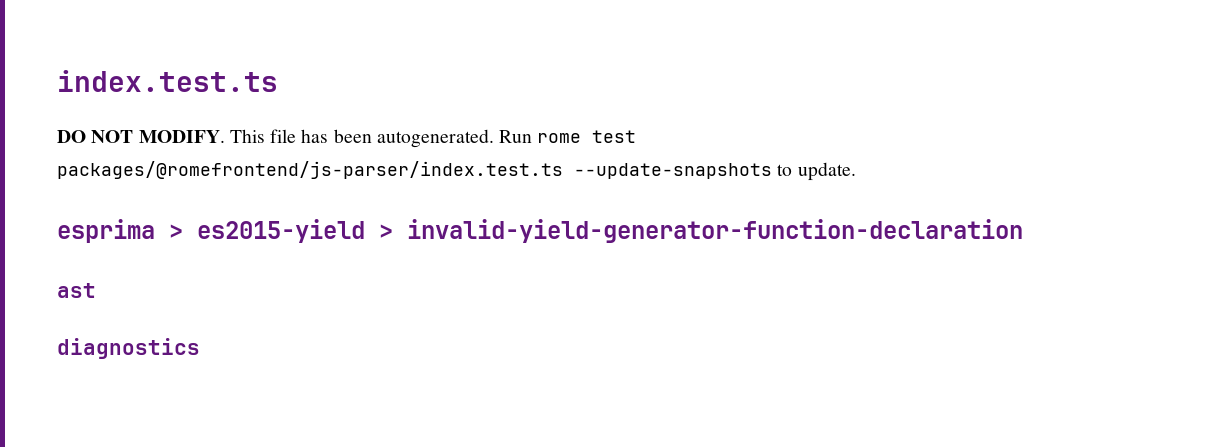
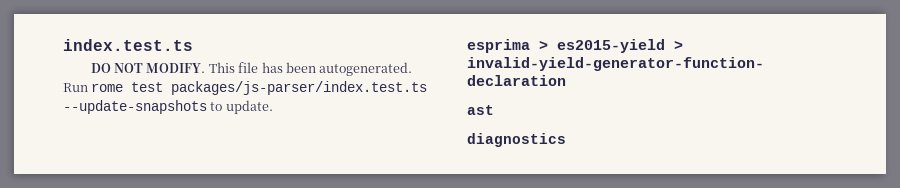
[57,161,563,179] packages/@romefrontend/js-parser/index.test.ts -> [171,81,428,95] packages/js-parser/index.test.ts

